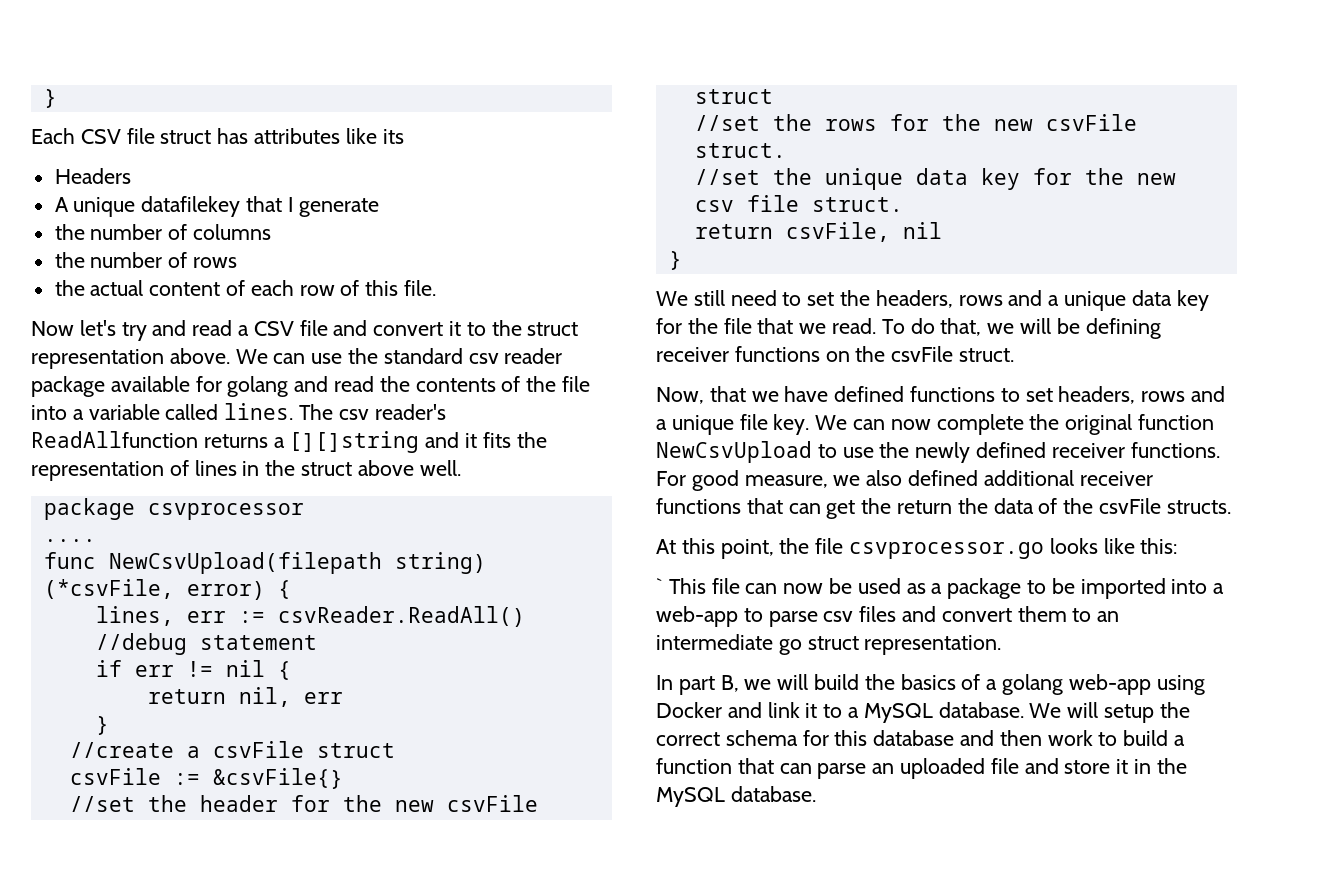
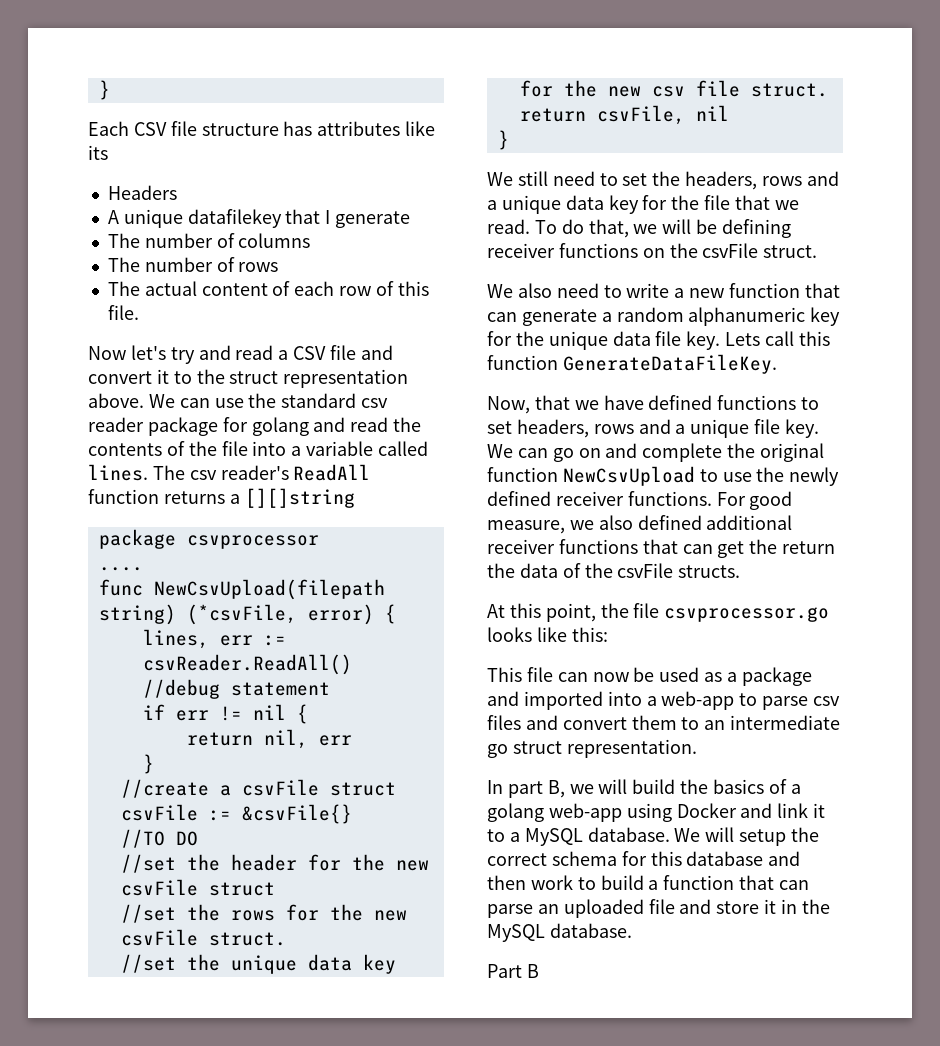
[160,130,212,144] struct -> [201,123,279,136] structure
[54,224,85,240] the -> [107,233,140,248] The
[54,252,85,268] the -> [107,257,140,272] The
[54,280,85,296] the -> [107,281,140,296] The
[110,376,190,392] available -> (218, 426) none
[31,431,198,448] ReadAllfunction -> [293,464,371,481] [88,489,159,504] ReadAll function
[425,432,547,448] [31,460,461,481] and it fits the representation of lines in the struct above well. -> (355, 498) none
(343, 778) none -> [120,829,198,848] // //TO DO
(1015, 355) none -> [487,283,840,298] [487,307,841,326] [487,331,830,350] [487,354,777,374] // We also need to write a new function that can generate a random alphanumeric key for the unique data file key. Lets call this function GenerateDataFileKey.
[890,419,931,430] now -> [552,443,638,462] go on and
[656,578,663,594] ` -> (608, 634) none
[1027,578,1075,594] to be -> [487,691,519,706] and
(816, 794) none -> [487,964,539,978] // Part B

